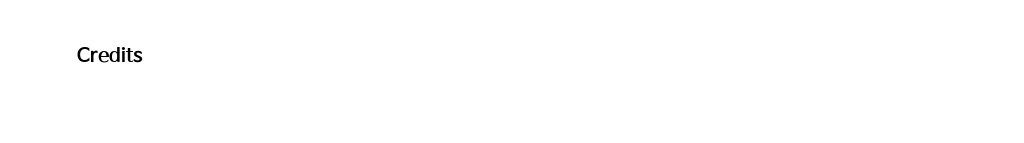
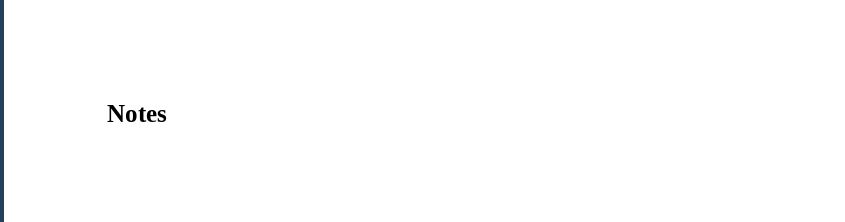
[77,47,143,63] Credits -> [107,105,167,122] Notes

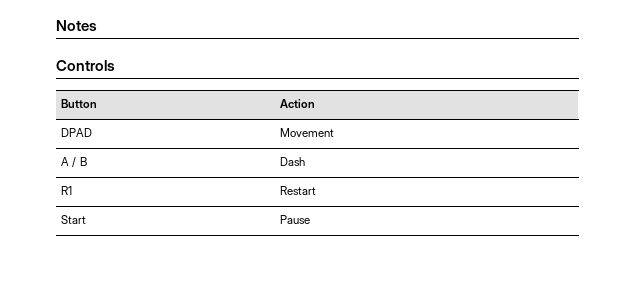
(167, 113) none -> [56,60,115,71] [61,99,98,108] [280,99,316,108] [61,128,93,137] [280,128,335,137] [61,157,87,168] [280,157,306,166] [61,186,73,195] [280,186,317,195] [61,215,87,224] [280,215,311,224] // Controls // Button | Action // DPAD | Movement // A / B | Dash // R1 | Restart // Start | Pause

